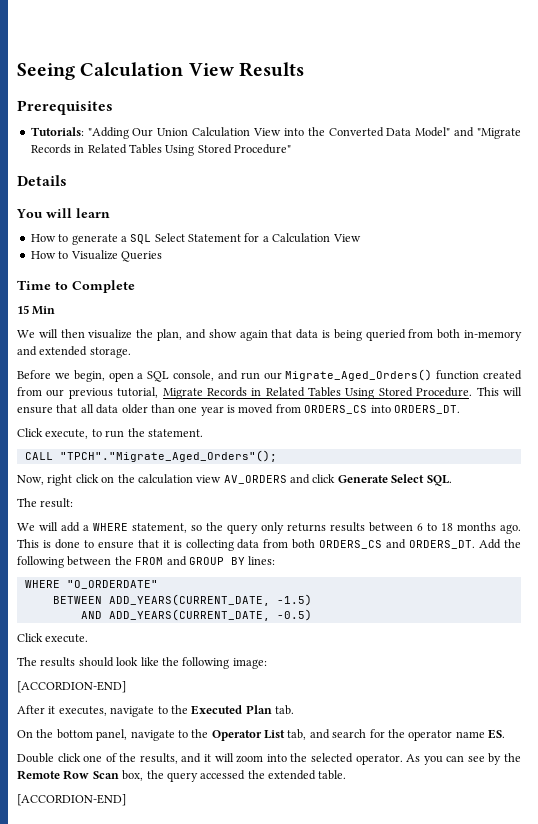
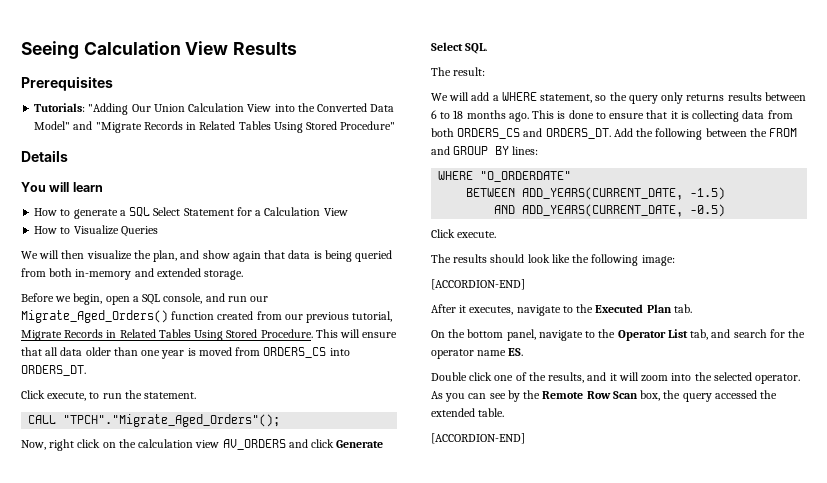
[17,280,135,293] [17,305,56,315] // Time to Complete // 15 Min -> (158, 231) none

